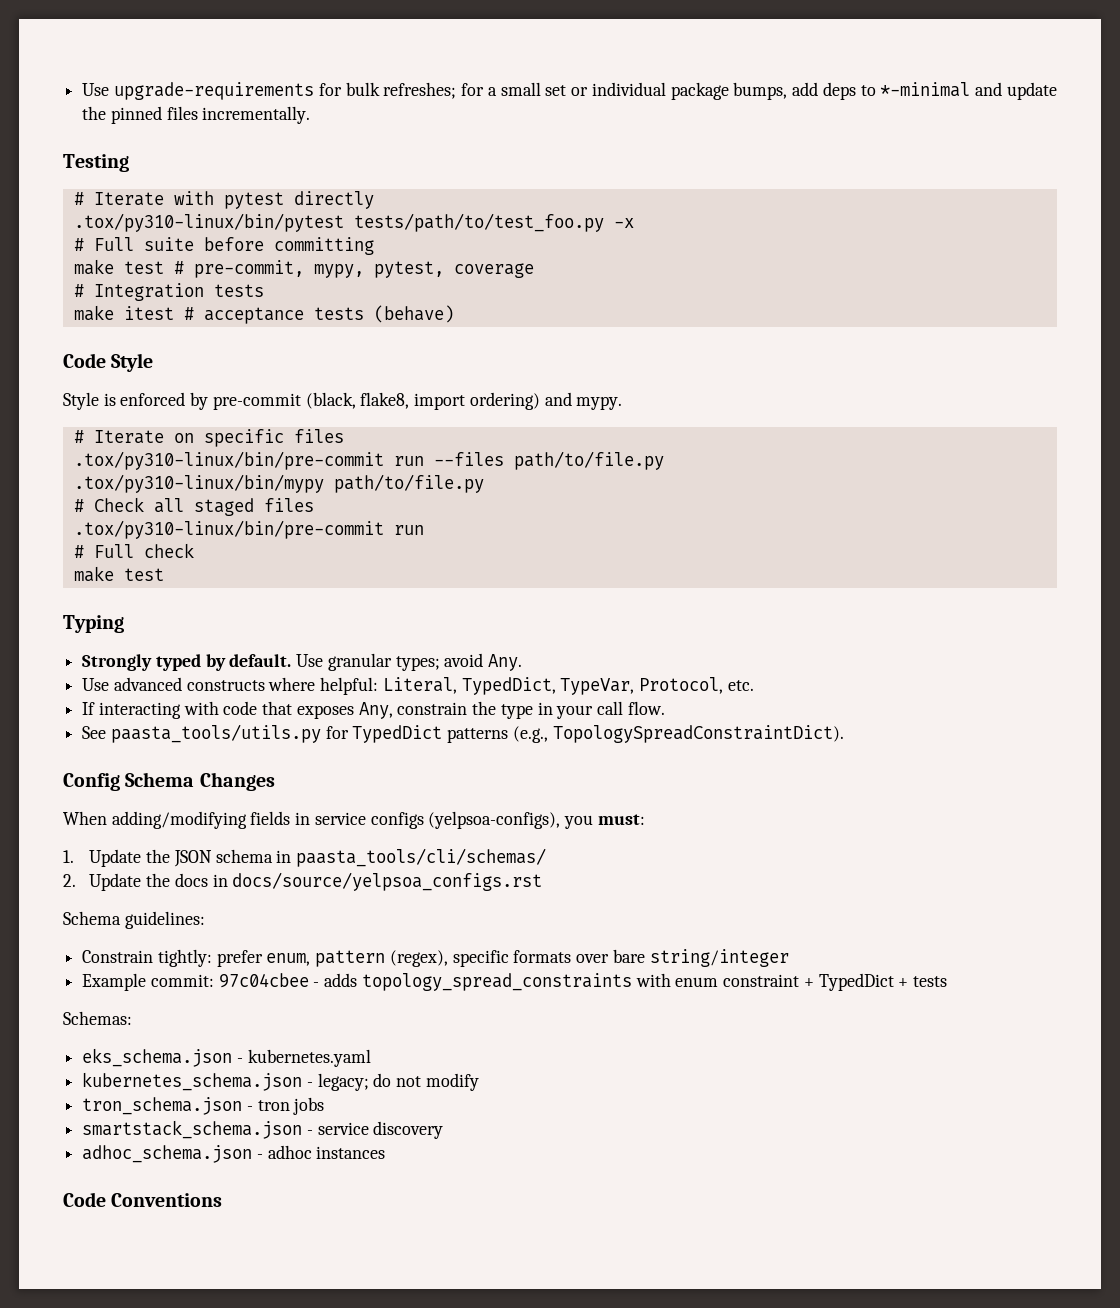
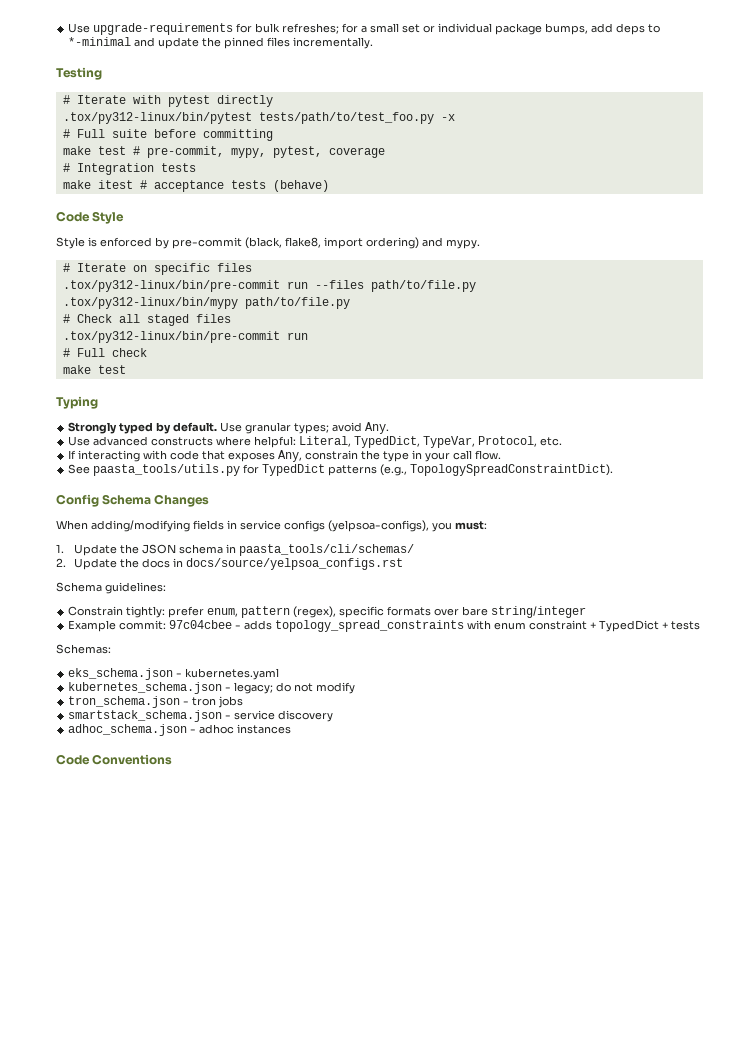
[73,213,344,232] .tox/py310-linux/bin/pytest -> [62,112,252,124] .tox/py312-linux/bin/pytest
[73,451,384,470] .tox/py310-linux/bin/pre-commit -> [62,280,280,292] .tox/py312-linux/bin/pre-commit
[73,474,324,493] .tox/py310-linux/bin/mypy -> [62,297,238,309] .tox/py312-linux/bin/mypy
[73,520,384,539] .tox/py310-linux/bin/pre-commit -> [62,331,280,343] .tox/py312-linux/bin/pre-commit

